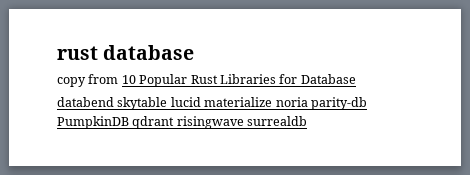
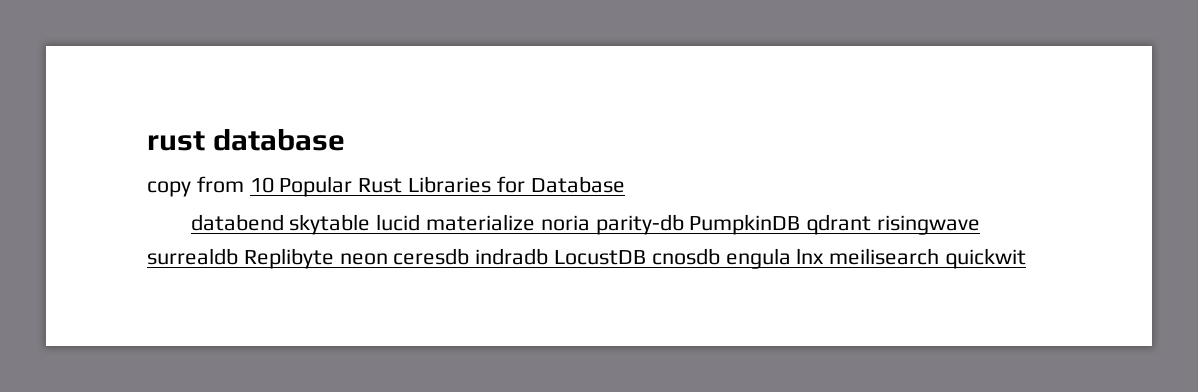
(308, 121) none -> [243,248,1027,269] Replibyte neon ceresdb indradb LocustDB cnosdb engula lnx meilisearch quickwit

